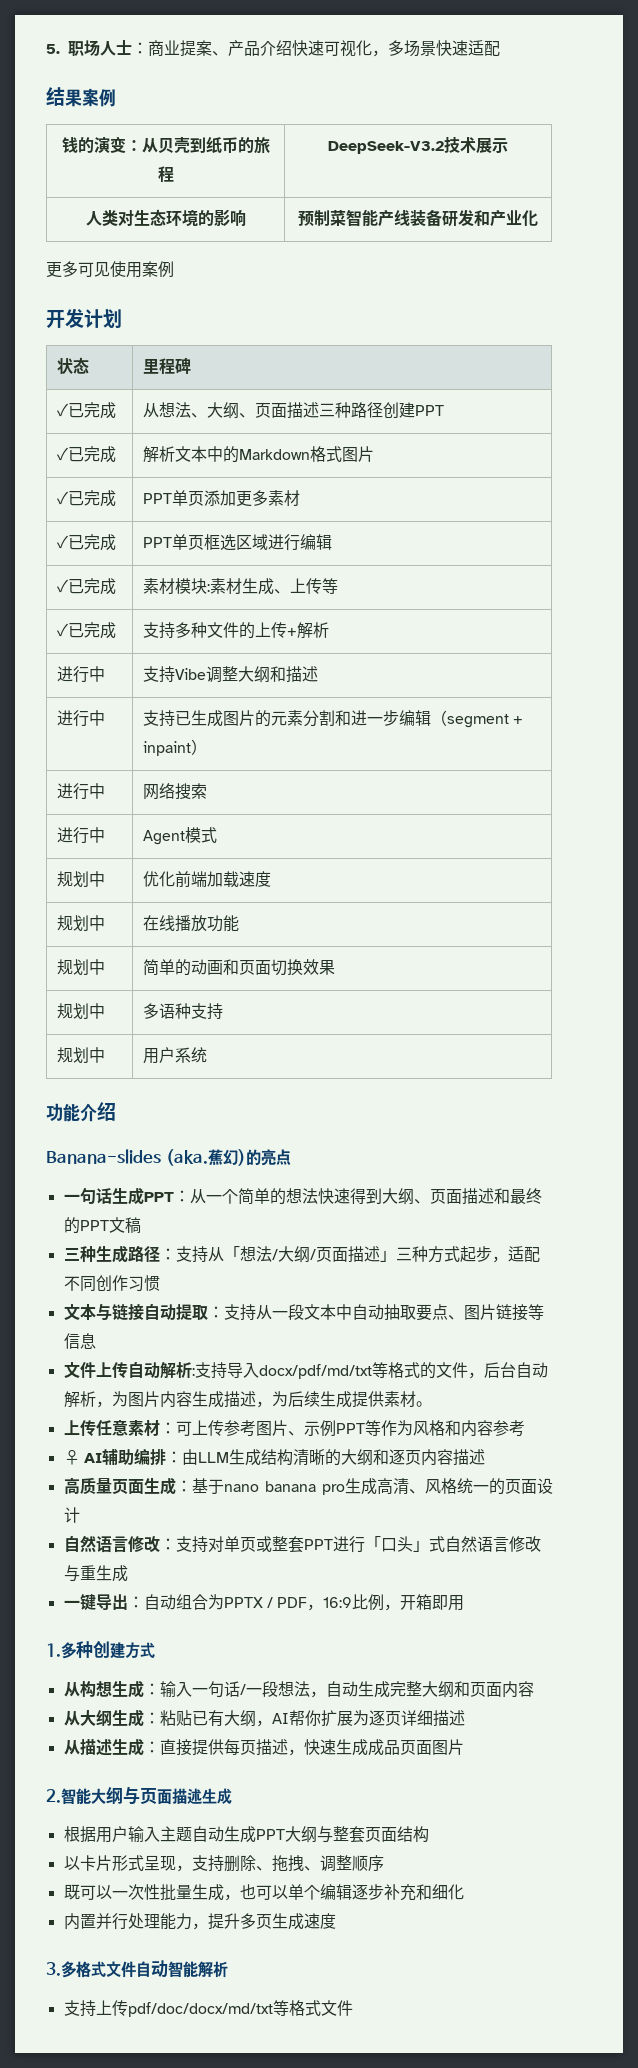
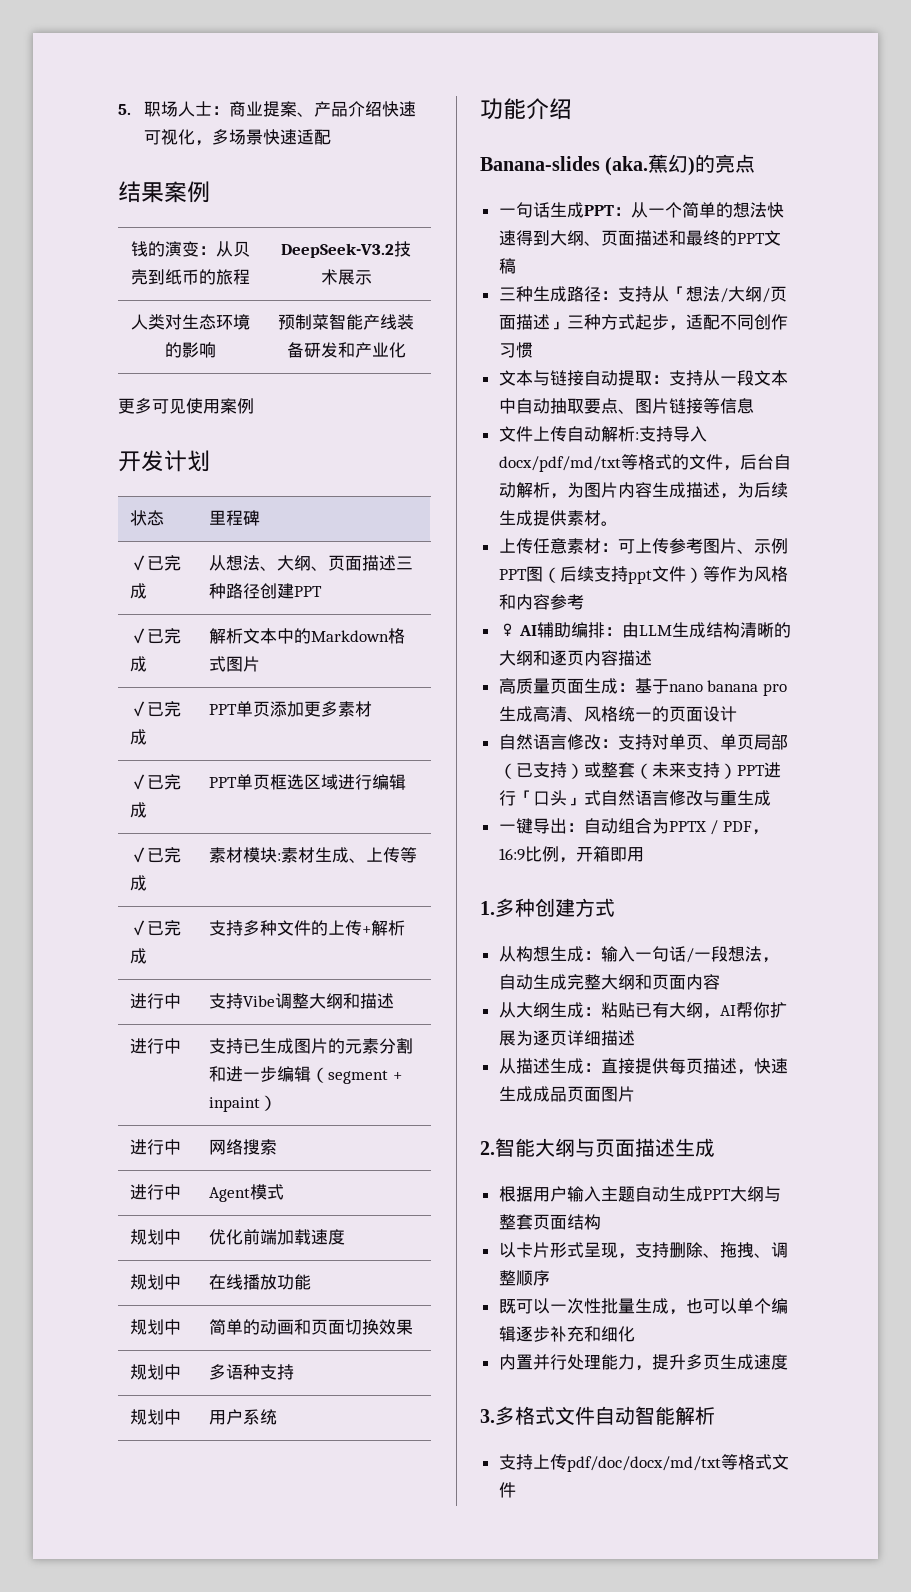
(365, 1428) none -> [525,566,703,584] 图（后续支持ppt文件）
[255,1536,304,1553] 或整套 -> [702,734,788,750] [498,762,737,779] 、单页局部（已支持）或整套（未来支持）

